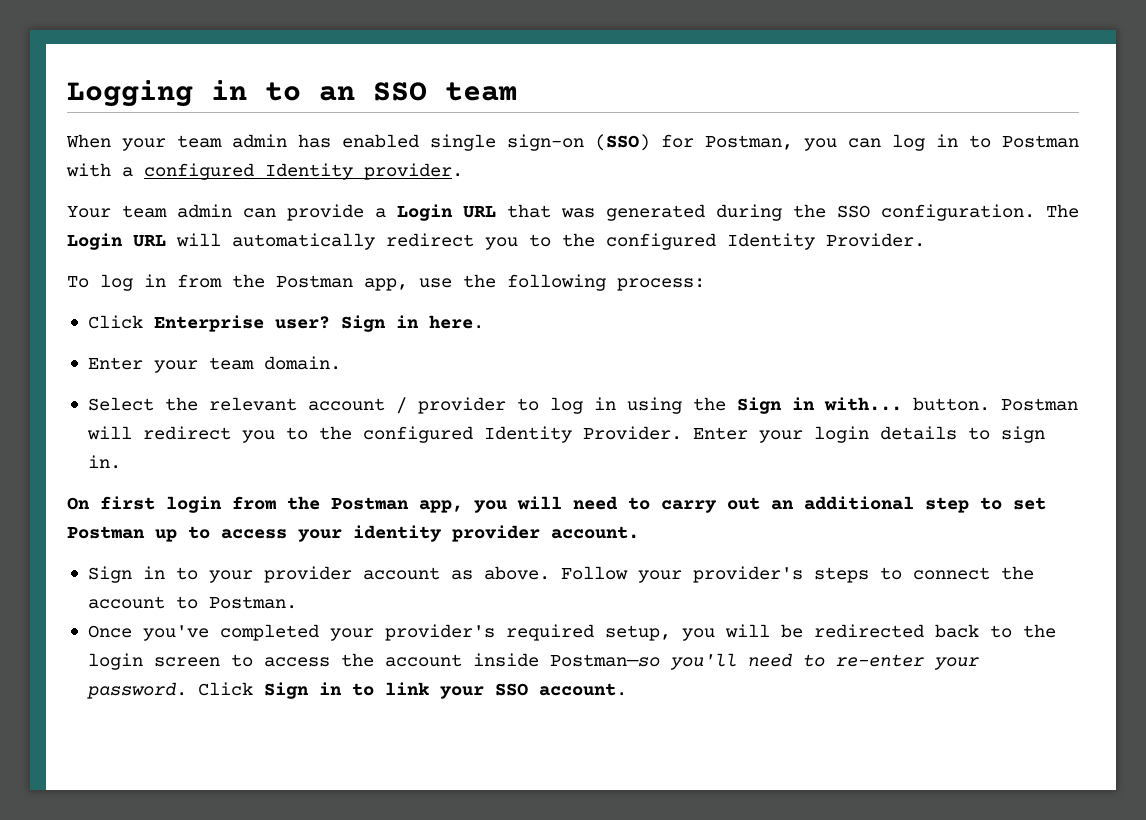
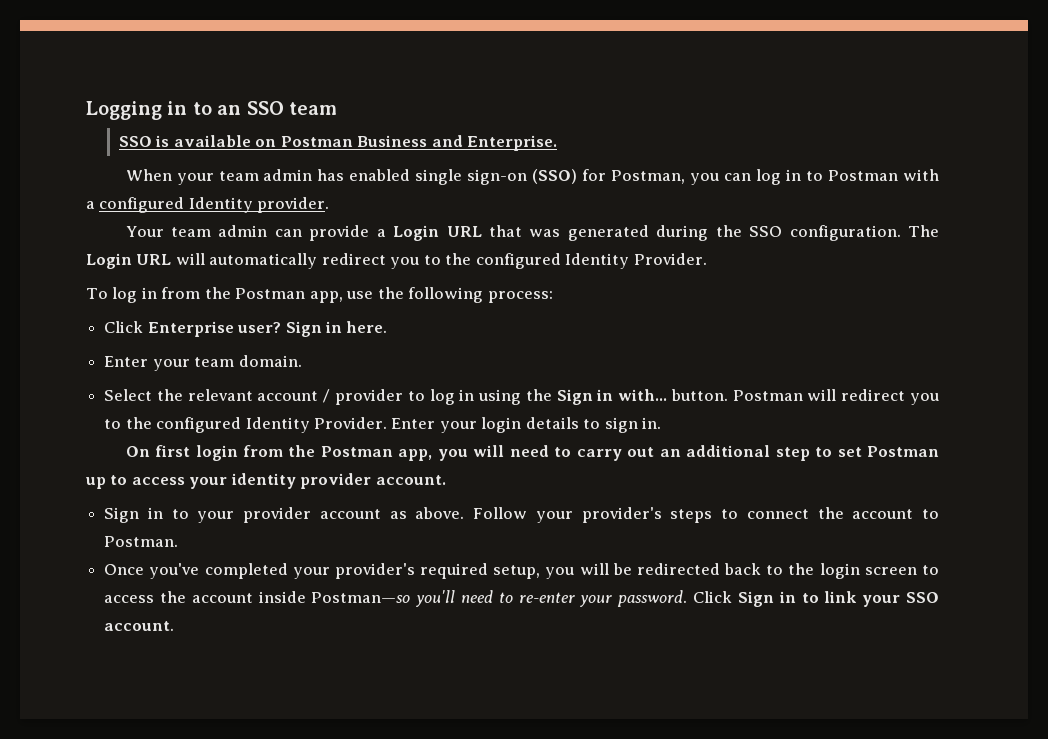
(517, 91) none -> [118,135,557,151] // SSO is available on Postman Business and Enterprise.

